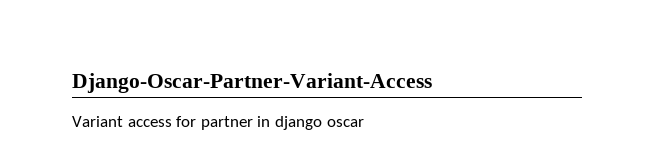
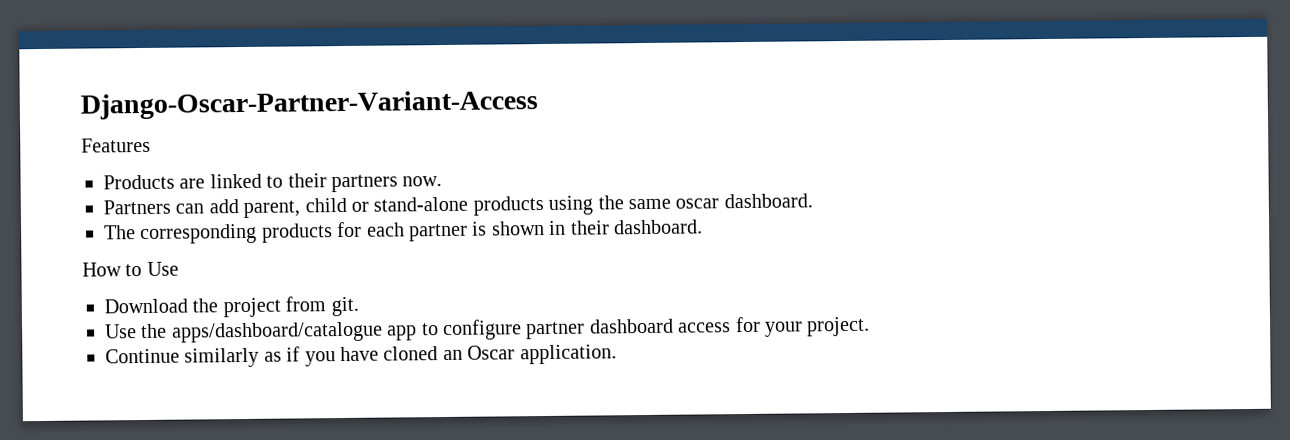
[72,116,364,130] Variant access for partner in django oscar -> [81,137,151,153] [103,173,443,193] [103,193,813,218] [104,219,703,245] [82,261,179,277] [104,296,359,318] [105,316,871,343] [105,344,617,368] Features // Products are linked to their partners now. // Partners can add parent, child or stand-alone products using the same oscar dashboard. // The corresponding products for each partner is shown in their dashboard. // How to Use // Download the project from git. // Use the apps/dashboard/catalogue app to configure partner dashboard access for your project. // Continue similarly as if you have cloned an Oscar application.

